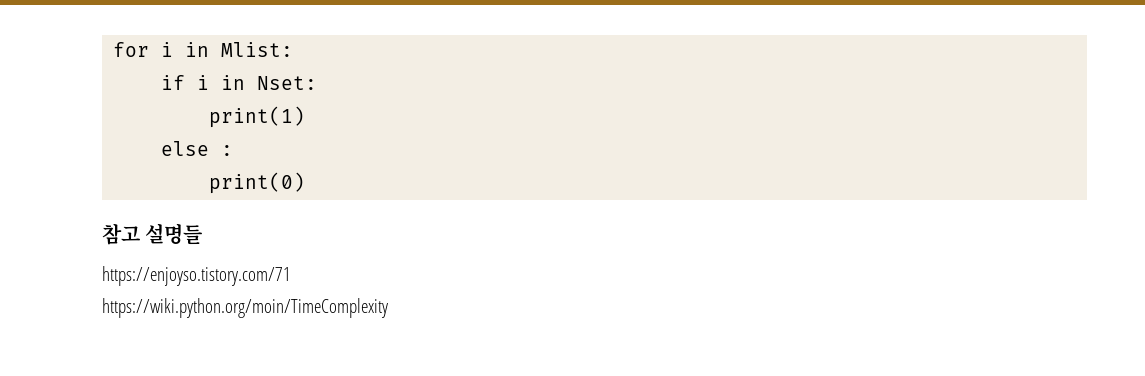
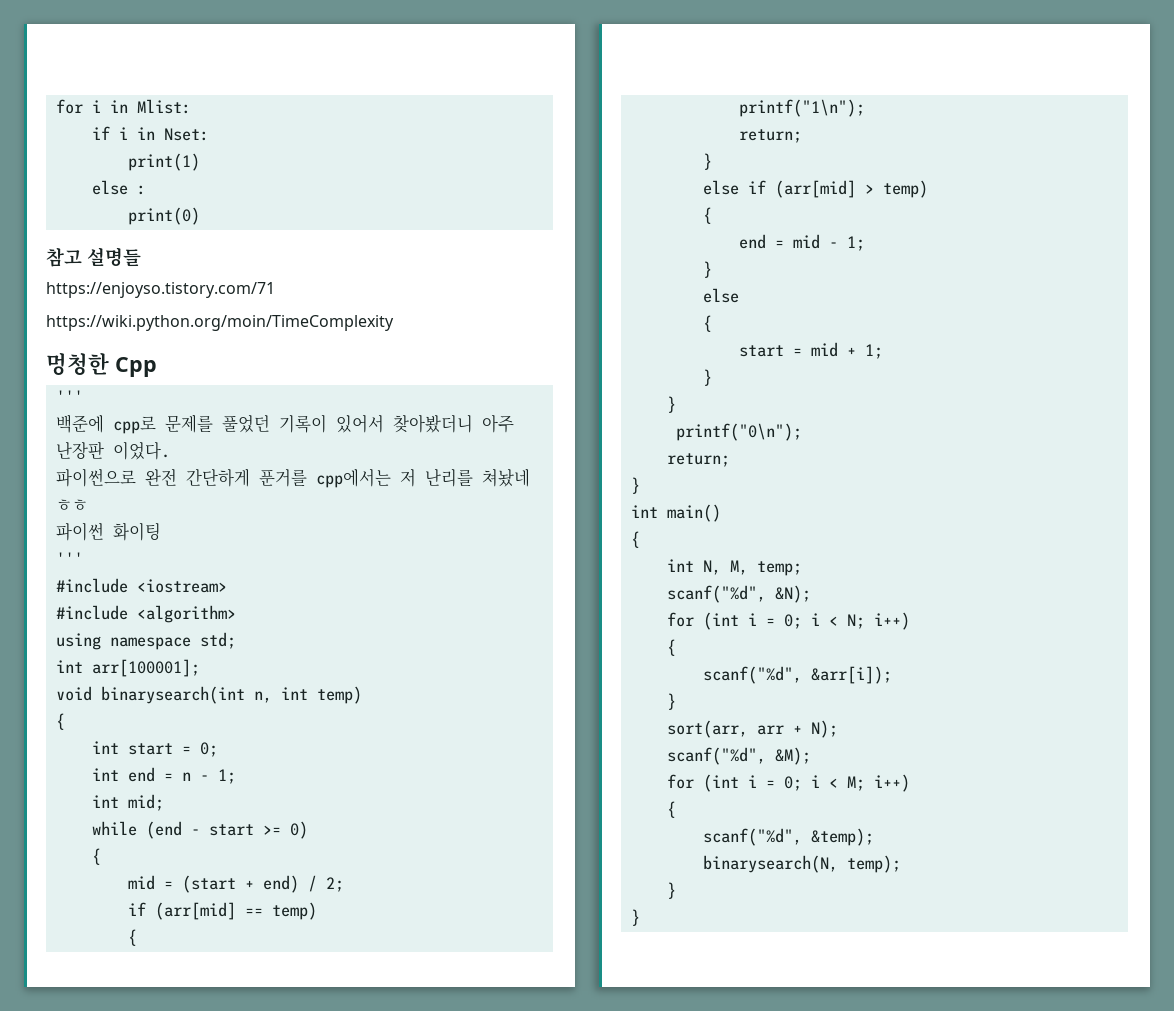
(388, 308) none -> [46,353,157,377] [55,390,83,403] [55,414,514,434] [55,441,170,460] [55,468,530,488] [55,499,88,511] [55,522,161,541] [55,552,83,565] [55,578,227,593] [55,605,236,623] [55,632,236,650] [55,659,200,677] [55,686,362,704] [55,713,65,730] [91,741,218,757] [91,767,236,784] [91,794,164,811] [91,821,308,839] [91,848,101,865] [127,875,344,893] [127,902,317,920] [127,929,137,946] [738,99,865,117] [738,129,802,143] [702,153,712,170] [702,180,928,198] [702,207,712,224] [738,234,865,251] [702,261,712,278] [702,288,739,303] [702,315,712,332] [738,342,883,359] [702,369,712,386] [666,396,676,413] [675,423,802,441] [666,453,730,467] [630,477,640,494] [630,504,721,522] [630,531,640,548] [666,559,802,576] [666,585,811,603] [666,612,910,630] [666,639,676,656] [702,666,892,684] [666,693,676,710] [666,720,838,738] [666,747,811,765] [666,774,910,792] [666,801,676,818] [702,828,874,846] [702,855,901,873] [666,882,676,899] [630,909,640,926] // 멍청한 Cpp // ''' // 백준에 cpp로 문제를 풀었던 기록이 있어서 찾아봤더니 아주 난장판 이었다. // 파이썬으로 완전 간단하게 푼거를 cpp에서는 저 난리를 쳐놨네 ㅎㅎ // 파이썬 화이팅 // ''' // #include <iostream> // #include <algorithm> // using namespace std; // int arr[100001]; // void binarysearch(int n, int temp) // { // int start = 0; // int end = n - 1; // int mid; // while (end - start >= 0) // { // mid = (start + end) / 2; // if (arr[mid] == temp) // { // printf("1\n"); // return; // } // else if (arr[mid] > temp) // { // end = mid - 1; // } // else // { // start = mid + 1; // } // } // printf("0\n"); // return; // } // int main() // { // int N, M, temp; // scanf("%d", &N); // for (int i = 0; i < N; i++) // { // scanf("%d", &arr[i]); // } // sort(arr, arr + N); // scanf("%d", &M); // for (int i = 0; i < M; i++) // { // scanf("%d", &temp); // binarysearch(N, temp); // } // }

